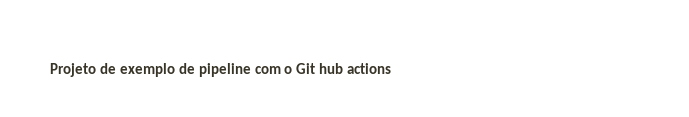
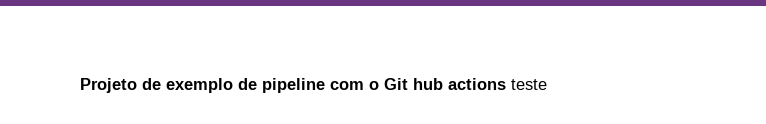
(392, 68) none -> [511,79,547,90] teste

